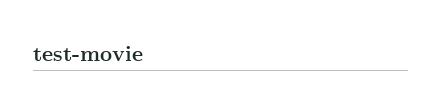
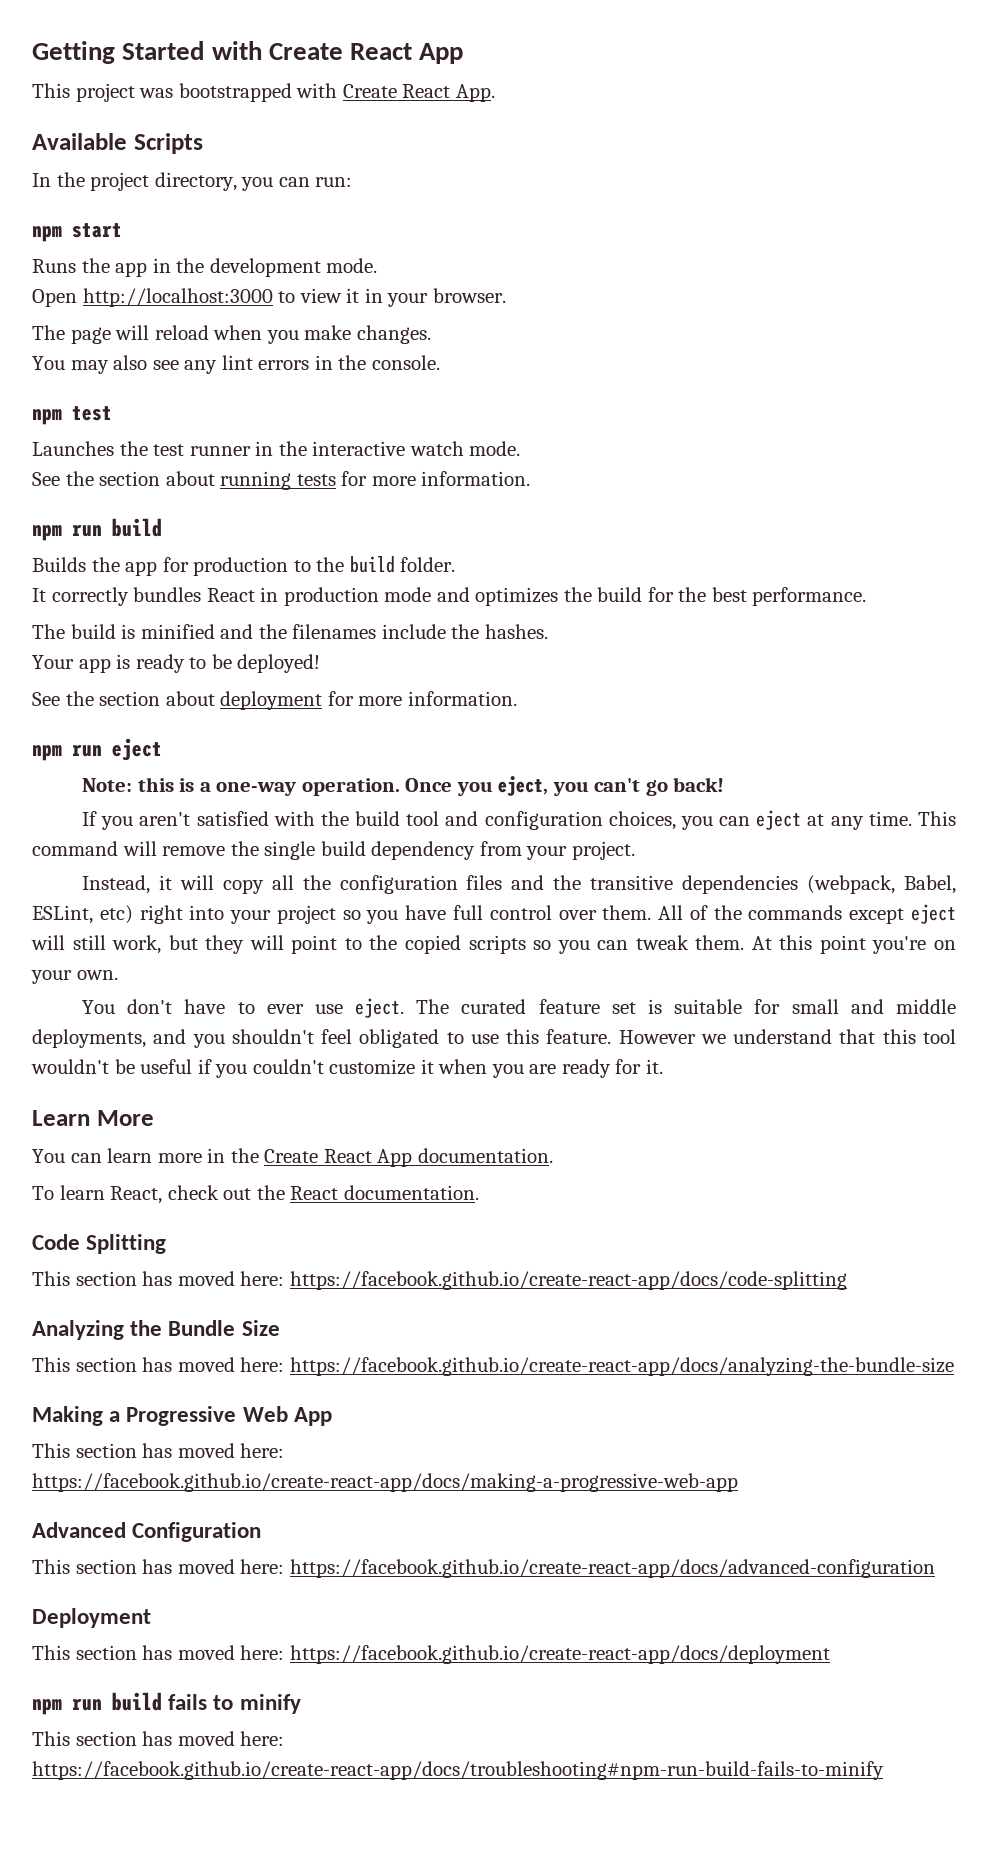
[33,46,143,61] test-movie -> [32,41,464,64] [32,83,495,102] [32,133,203,154] [32,172,353,191] [32,223,122,242] [32,258,378,277] [32,288,506,307] [32,325,431,344] [32,355,440,374] [32,406,112,425] [32,441,521,456] [32,471,531,490] [32,518,162,541] [32,556,456,576] [32,587,867,606] [32,624,548,639] [32,654,321,673] [32,691,517,710] [32,738,162,761] [81,776,725,796] [81,810,957,830] [32,841,635,860] [81,875,956,894] [32,904,957,924] [31,935,956,954] [31,970,118,984] [81,998,956,1018] [32,1029,956,1048] [31,1059,663,1078] [32,1110,154,1126] [32,1148,553,1167] [32,1185,479,1204] [32,1234,167,1254] [32,1271,847,1290] [32,1320,280,1340] [32,1357,954,1376] [32,1406,332,1426] [32,1443,285,1458] [32,1473,738,1492] [32,1522,262,1542] [32,1559,935,1578] [32,1608,151,1628] [32,1645,830,1664] [32,1692,301,1715] [32,1731,285,1746] [32,1761,884,1780] Getting Started with Create React App // This project was bootstrapped with Create React App. // Available Scripts // In the project directory, you can run: // npm start // Runs the app in the development mode. // Open http://localhost:3000 to view it in your browser. // The page will reload when you make changes. // You may also see any lint errors in the console. // npm test // Launches the test runner in the interactive watch mode. // See the section about running tests for more information. // npm run build // Builds the app for production to the build folder. // It correctly bundles React in production mode and optimizes the build for the best performance. // The build is minified and the filenames include the hashes. // Your app is ready to be deployed! // See the section about deployment for more information. // npm run eject // Note: this is a one-way operation. Once you eject, you can't go back! // If you aren't satisfied with the build tool and configuration choices, you can eject at any time. This command will remove the single build dependency from your project. // Instead, it will copy all the configuration files and the transitive dependencies (webpack, Babel, ESLint, etc) right into your project so you have full control over them. All of the commands except eject will still work, but they will point to the copied scripts so you can tweak them. At this point you're on your own. // You don't have to ever use eject. The curated feature set is suitable for small and middle deployments, and you shouldn't feel obligated to use this feature. However we understand that this tool wouldn't be useful if you couldn't customize it when you are ready for it. // Learn More // You can learn more in the Create React App documentation. // To learn React, check out the React documentation. // Code Splitting // This section has moved here: https://facebook.github.io/create-react-app/docs/code-splitting // Analyzing the Bundle Size // This section has moved here: https://facebook.github.io/create-react-app/docs/analyzing-the-bundle-size // Making a Progressive Web App // This section has moved here: https://facebook.github.io/create-react-app/docs/making-a-progressive-web-app // Advanced Configuration // This section has moved here: https://facebook.github.io/create-react-app/docs/advanced-configuration // Deployment // This section has moved here: https://facebook.github.io/create-react-app/docs/deployment // npm run build fails to minify // This section has moved here: https://facebook.github.io/create-react-app/docs/troubleshooting#npm-run-build-fails-to-minify

